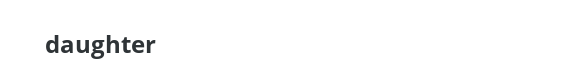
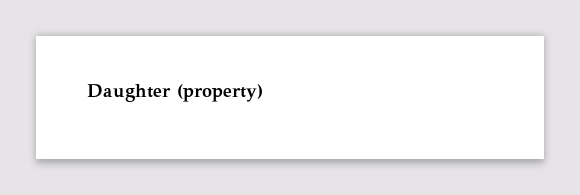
[45,35,156,59] daughter -> [87,84,263,102] Daughter (property)

